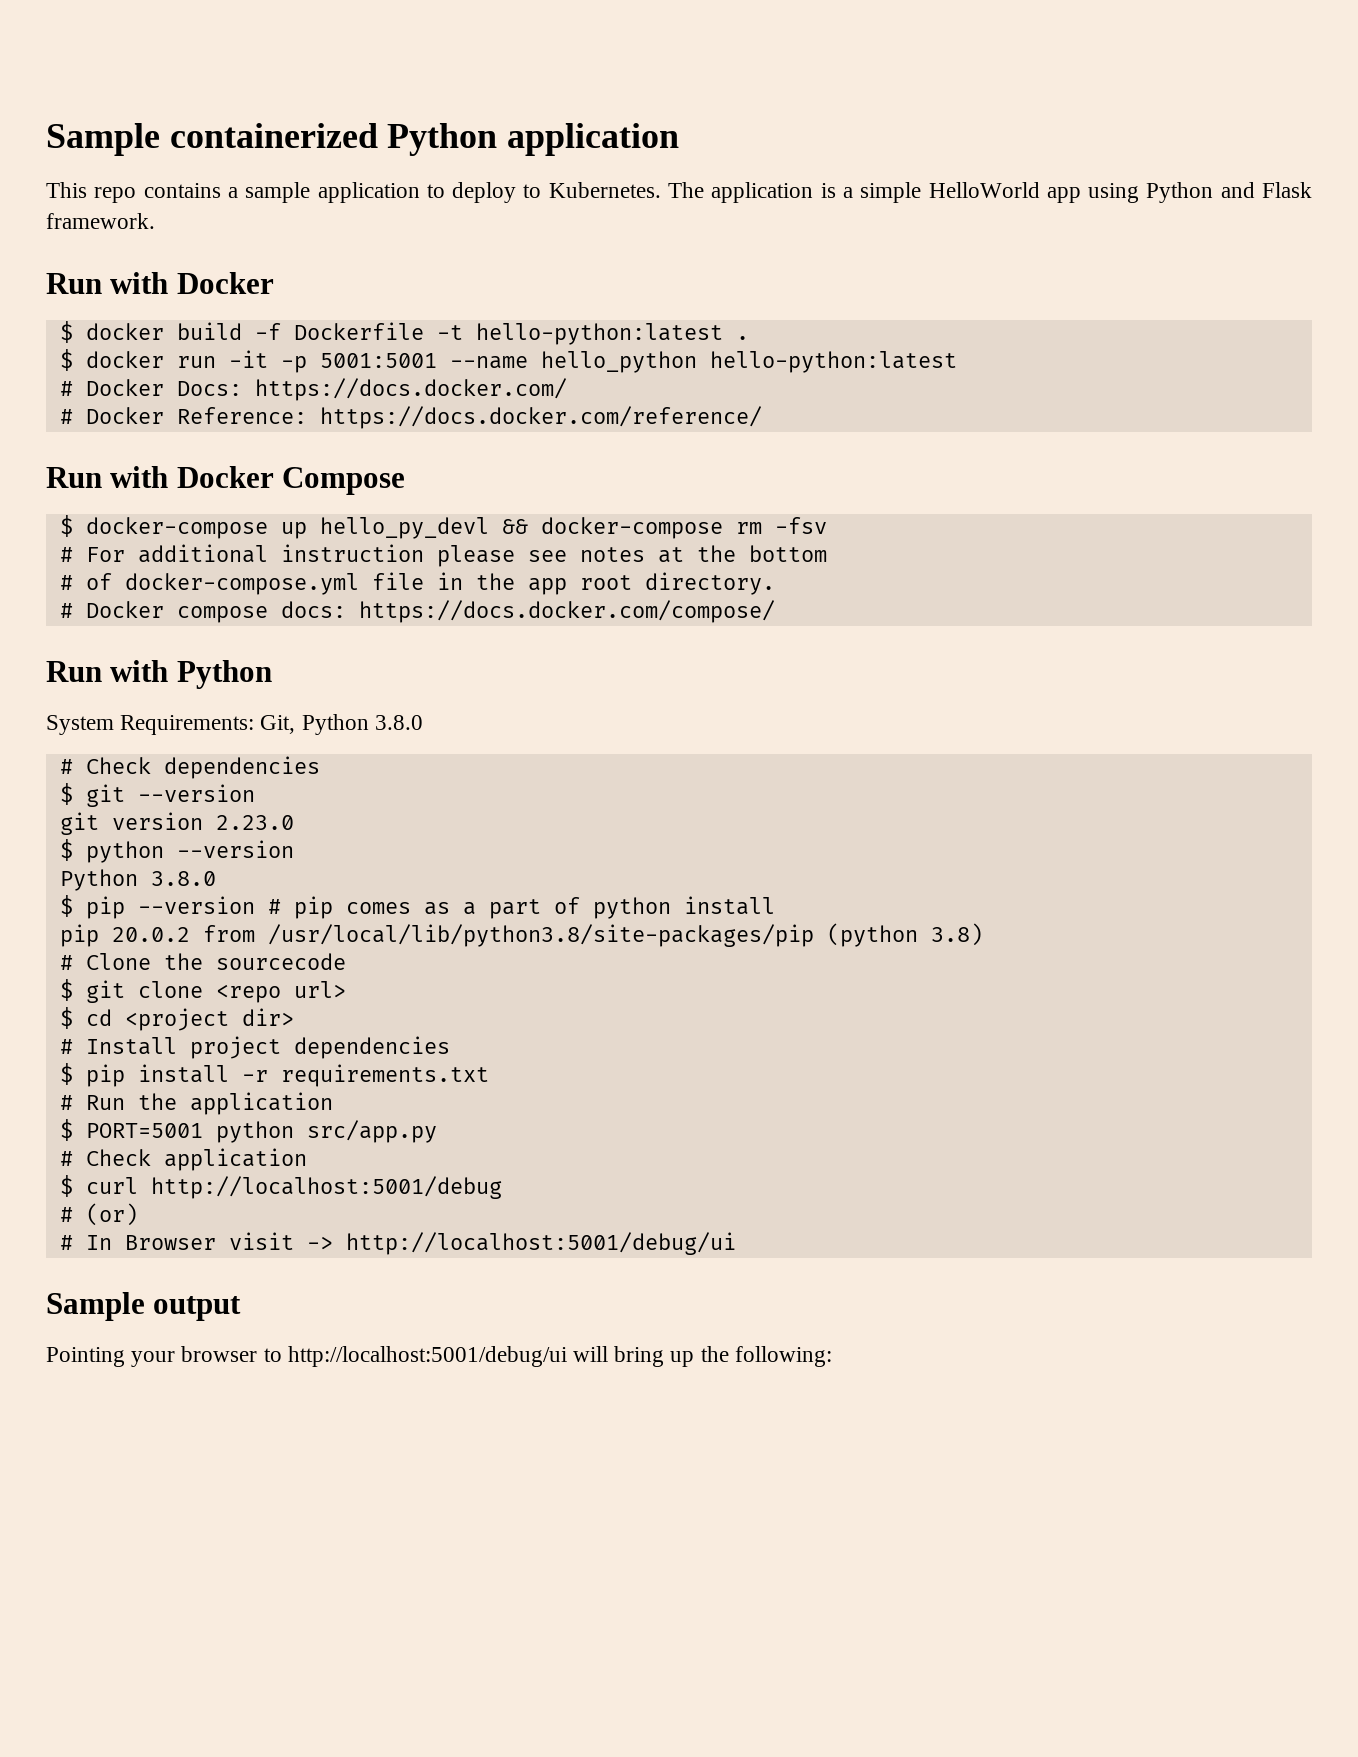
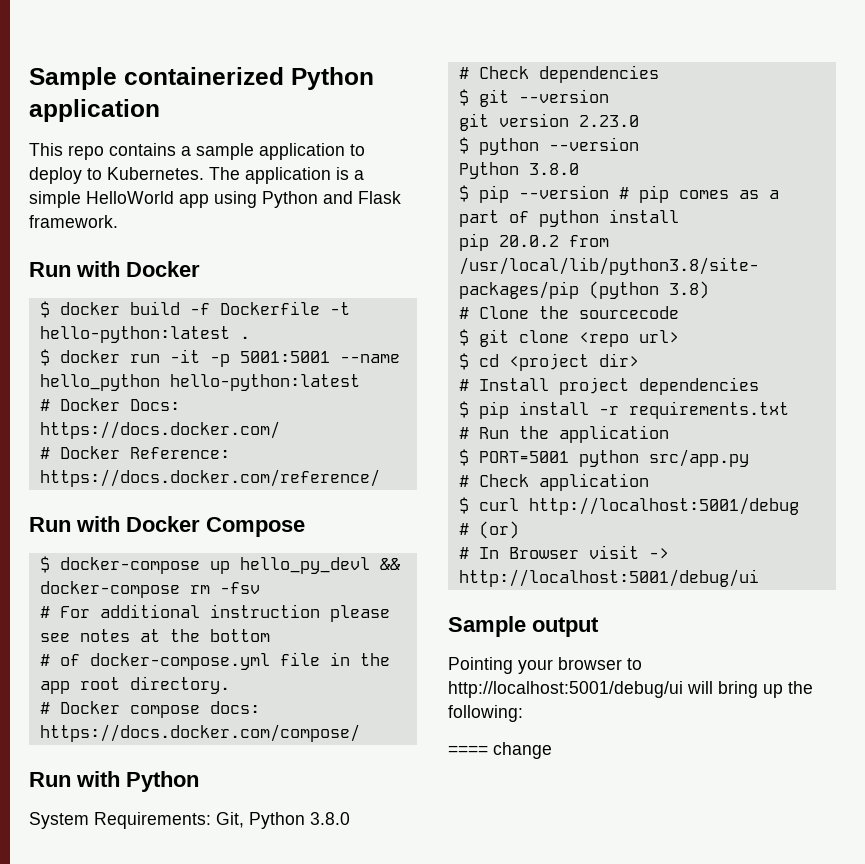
(832, 1356) none -> [448,742,552,759] // ==== change

